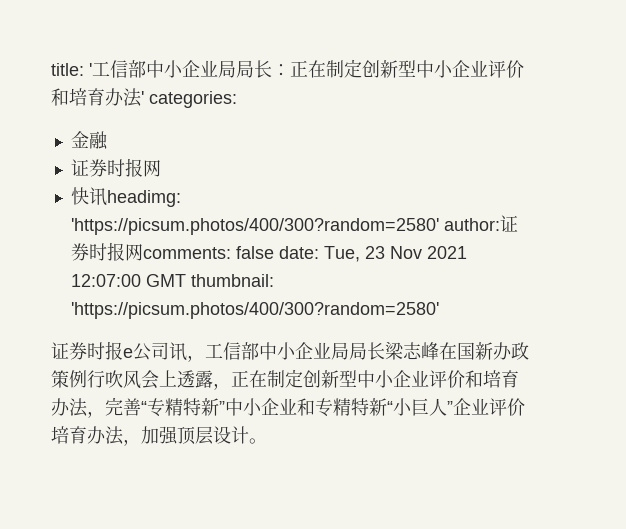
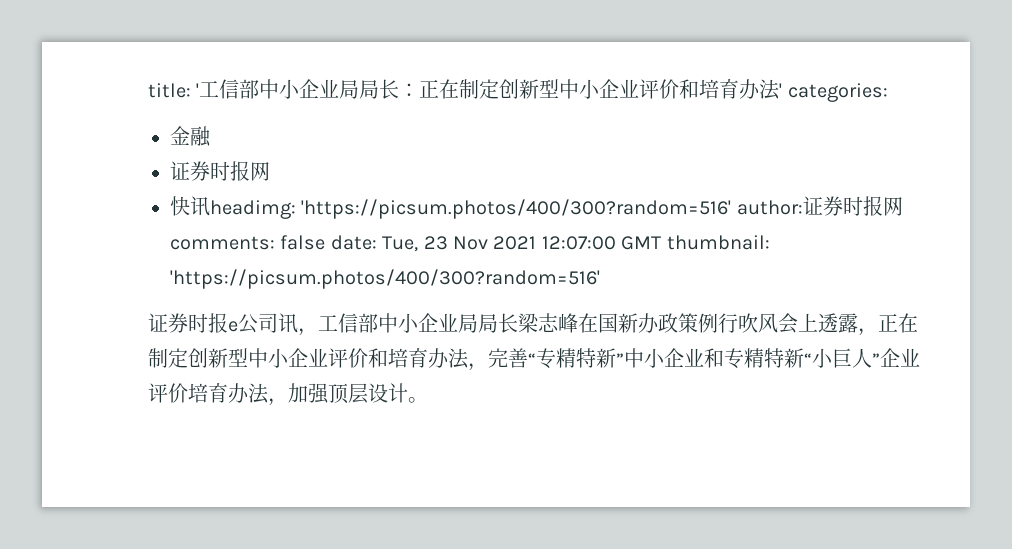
[70,218,439,235] 'https://picsum.photos/400/300?random=2580' -> [301,199,732,219] 'https://picsum.photos/400/300?random=516'
[70,302,439,319] 'https://picsum.photos/400/300?random=2580' -> [170,269,600,289] 'https://picsum.photos/400/300?random=516'

